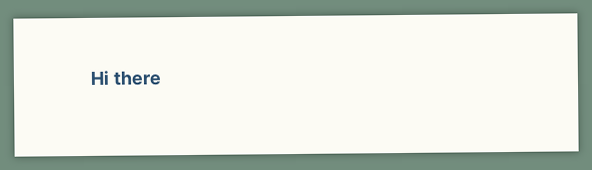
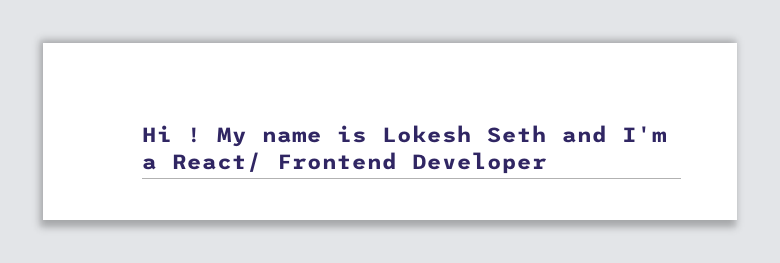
[112,70,161,86] there -> [187,125,667,147] [142,152,547,174] ! My name is Lokesh Seth and I'm a React/ Frontend Developer

